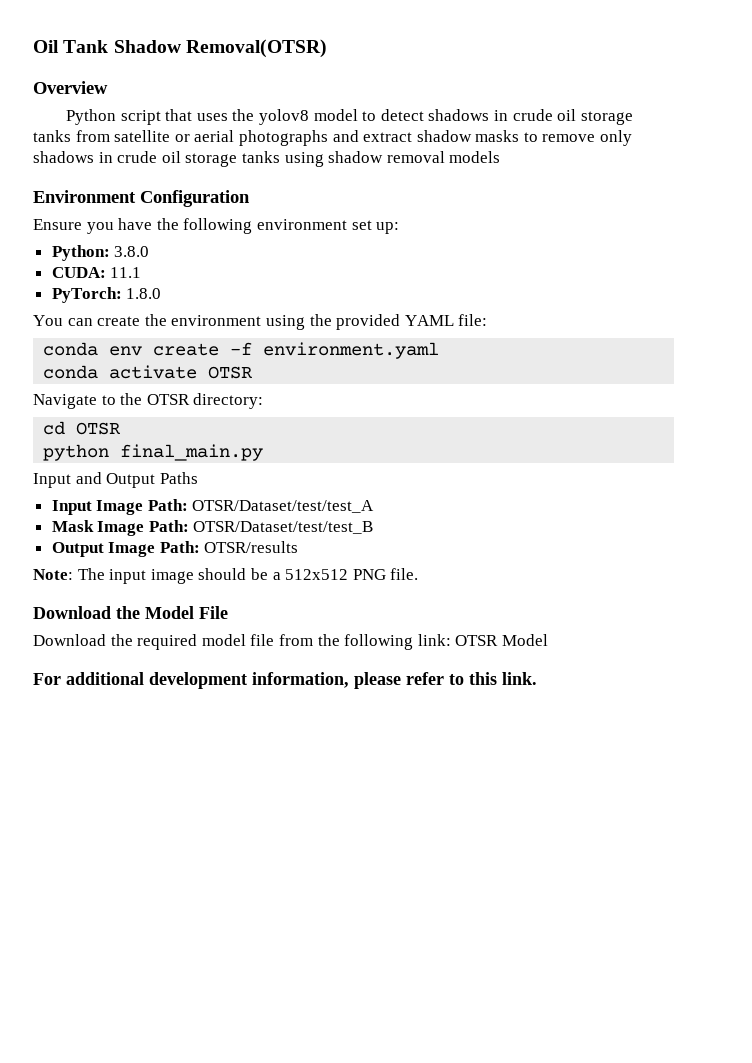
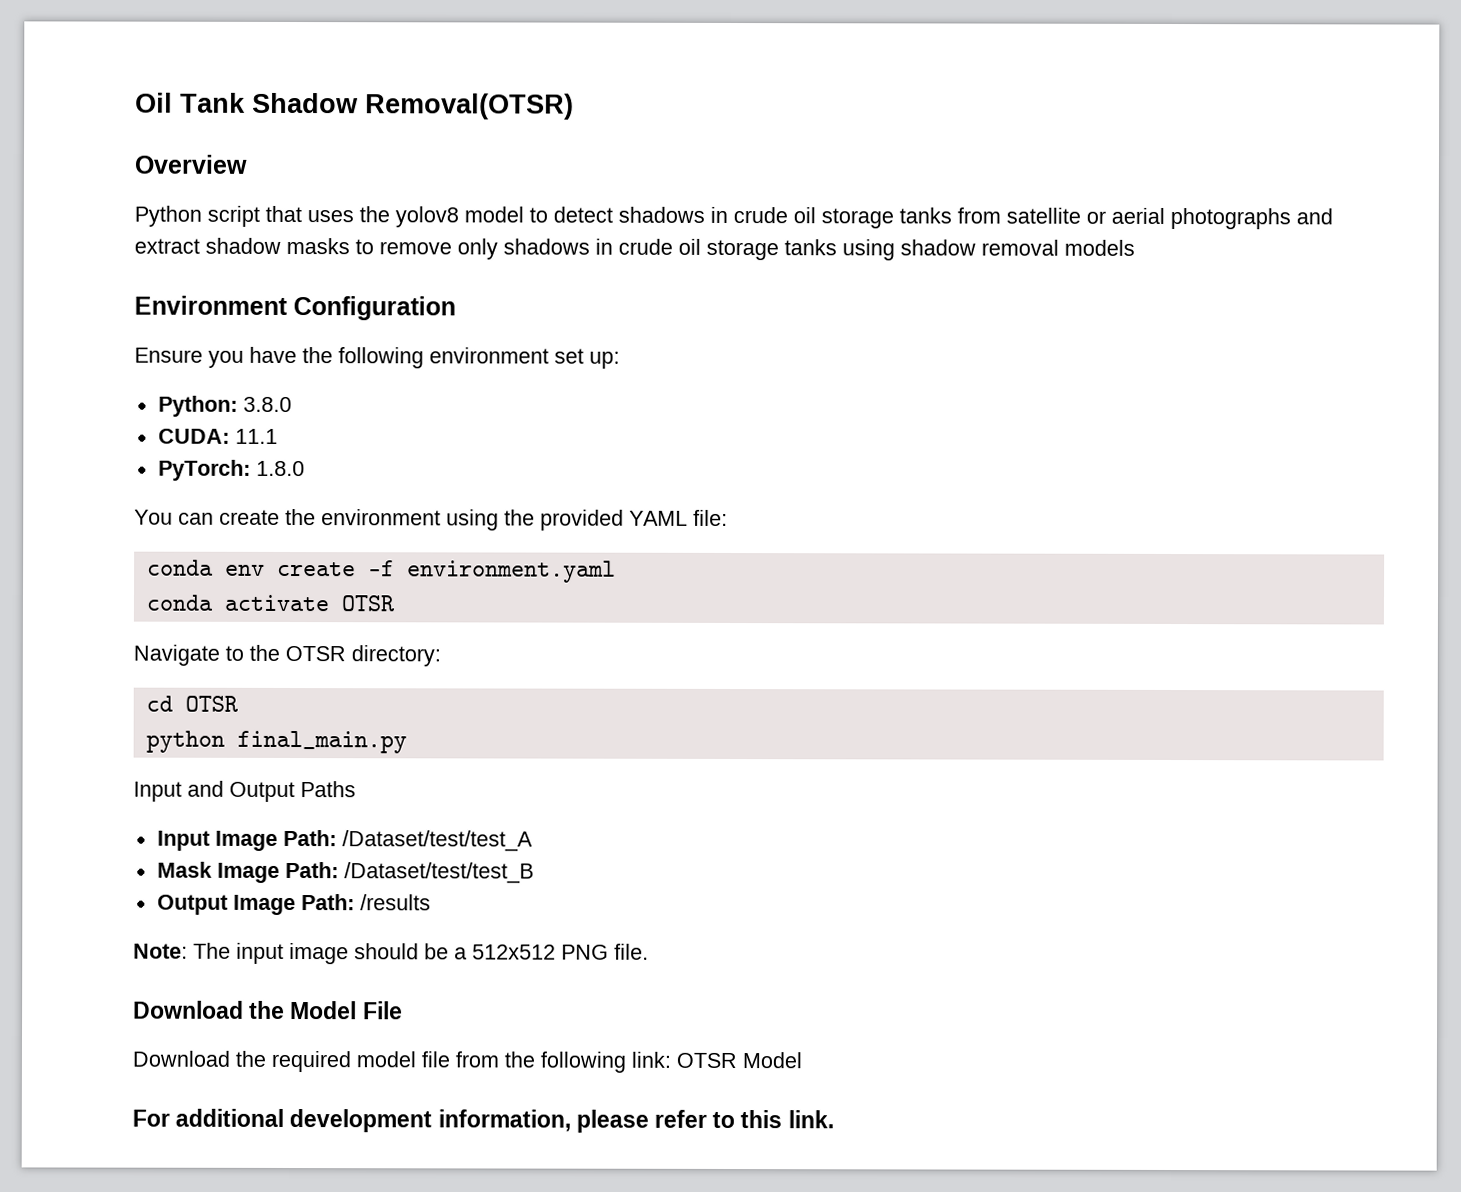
[192,500,375,513] OTSR/Dataset/test/test_A -> [341,830,533,852] /Dataset/test/test_A
[193,521,374,534] OTSR/Dataset/test/test_B -> [343,862,534,884] /Dataset/test/test_B
[204,541,299,553] OTSR/results -> [359,894,431,911] /results

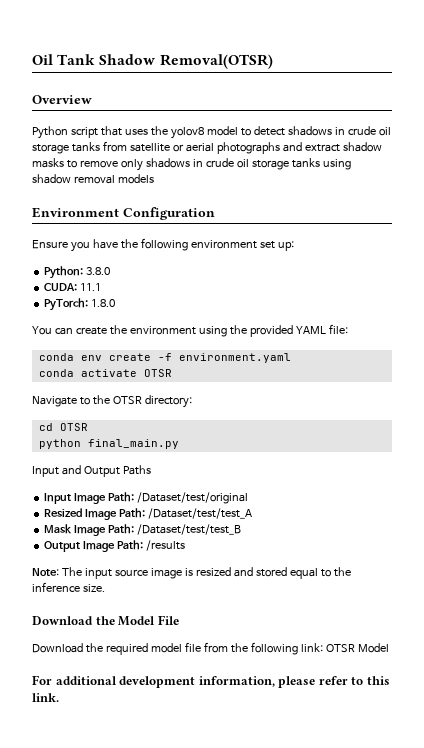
(337, 838) none -> [137,492,249,504] [44,508,146,520] /Dataset/test/original // Resized Image Path:
[289,942,649,965] image should be a 512x512 PNG file. -> [114,567,351,579] [32,582,105,592] source image is resized and stored equal to the inference size.

